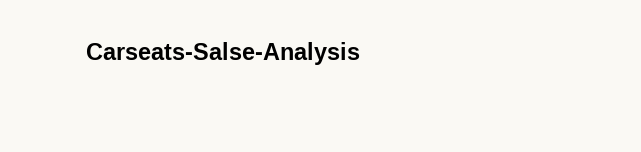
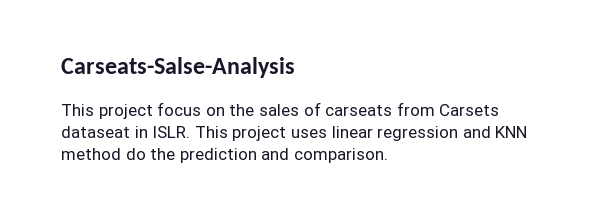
(360, 53) none -> [61,102,500,119] [61,126,528,141] [61,148,388,163] // This project focus on the sales of carseats from Carsets dataseat in ISLR. This project uses linear regression and KNN method do the prediction and comparison.

